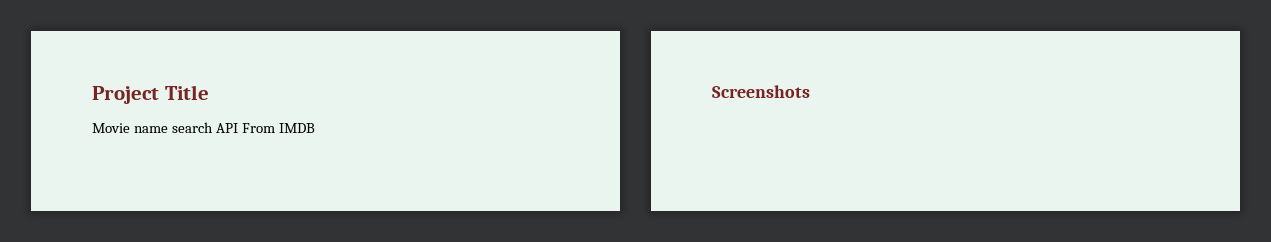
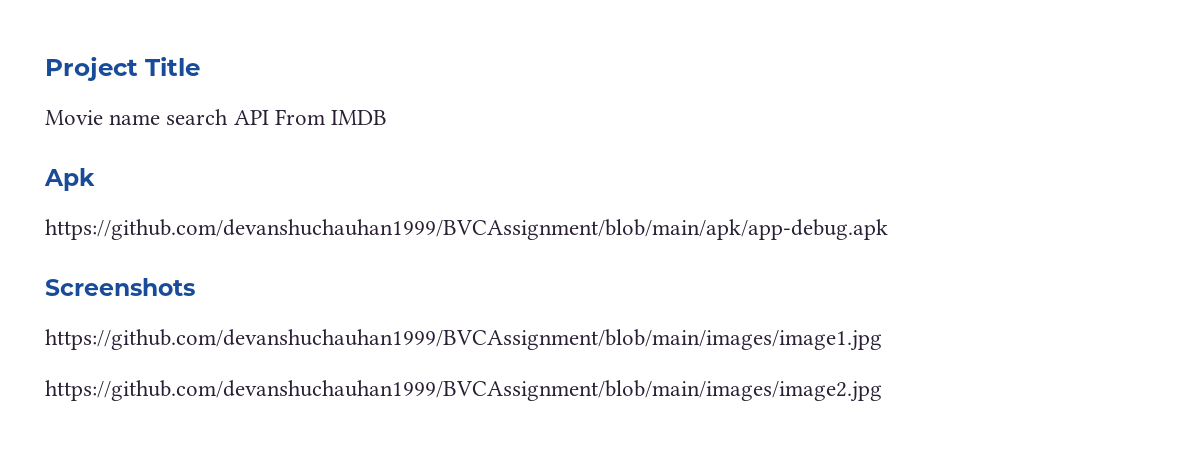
(315, 128) none -> [44,168,95,191] [45,219,888,240] // Apk // https://github.com/devanshuchauhan1999/BVCAssignment/blob/main/apk/app-debug.apk
(810, 91) none -> [45,329,882,351] [45,380,882,402] // https://github.com/devanshuchauhan1999/BVCAssignment/blob/main/images/image1.jpg // https://github.com/devanshuchauhan1999/BVCAssignment/blob/main/images/image2.jpg

